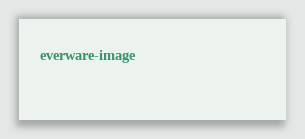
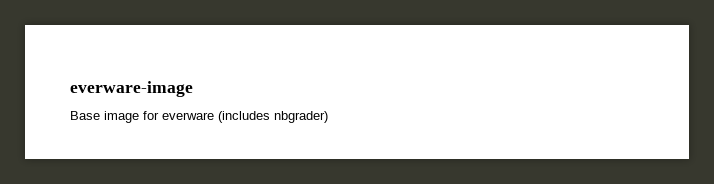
(136, 56) none -> [70,111,328,123] // Base image for everware (includes nbgrader)

